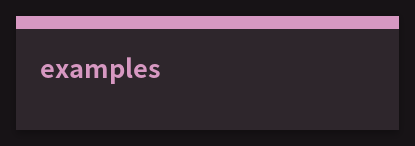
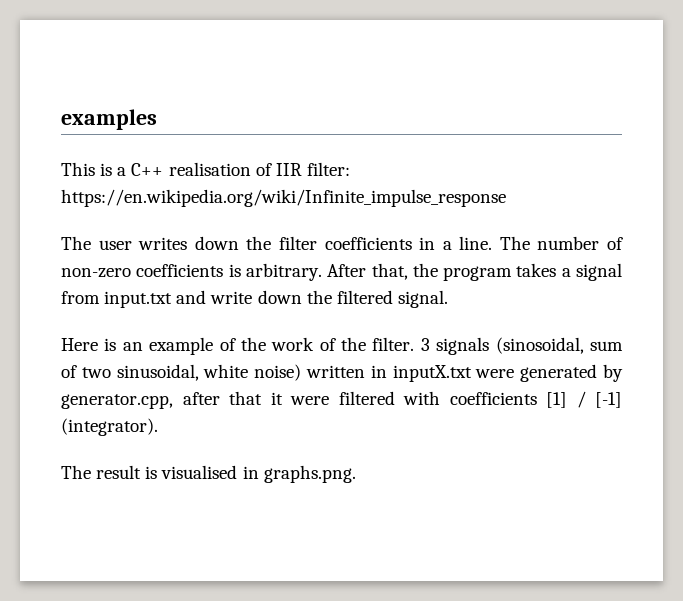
(161, 70) none -> [61,162,350,176] [61,189,506,207] [61,236,623,250] [61,263,623,281] [61,290,448,308] [61,337,623,355] [61,364,623,382] [61,391,622,409] [61,418,158,436] [61,465,356,483] // This is a C++ realisation of IIR filter: https://en.wikipedia.org/wiki/Infinite_impulse_response // The user writes down the filter coefficients in a line. The number of non-zero coefficients is arbitrary. After that, the program takes a signal from input.txt and write down the filtered signal. // Here is an example of the work of the filter. 3 signals (sinosoidal, sum of two sinusoidal, white noise) written in inputX.txt were generated by generator.cpp, after that it were filtered with coefficients [1] / [-1] (integrator). // The result is visualised in graphs.png.

